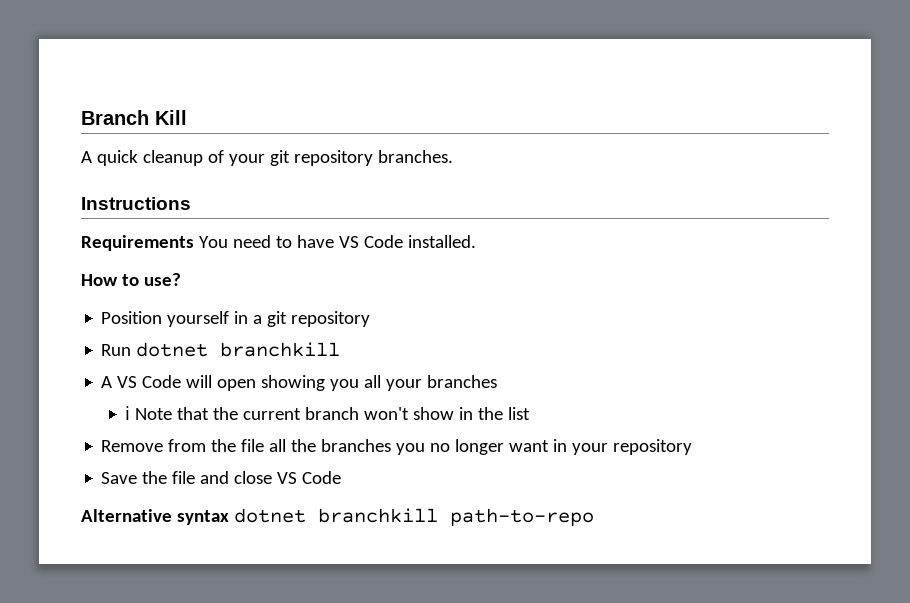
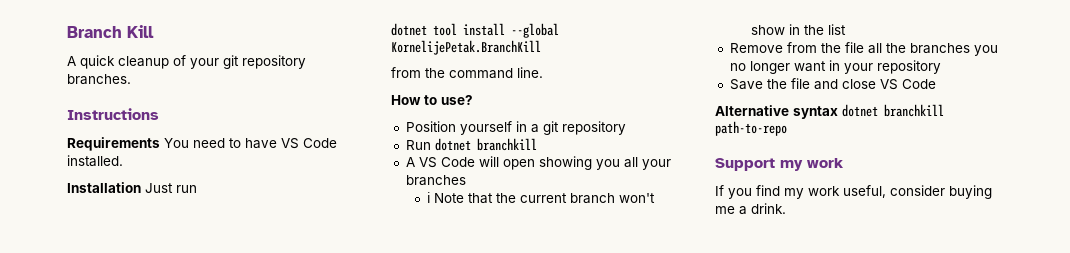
(476, 241) none -> [67,182,197,193] [391,23,559,38] [391,40,541,55] [391,67,543,79] // Installation Just run // dotnet tool install --global KornelijePetak.BranchKill // from the command line.
(594, 517) none -> [715,158,844,171] [715,185,992,199] [715,203,786,215] // Support my work // If you find my work useful, consider buying me a drink.

